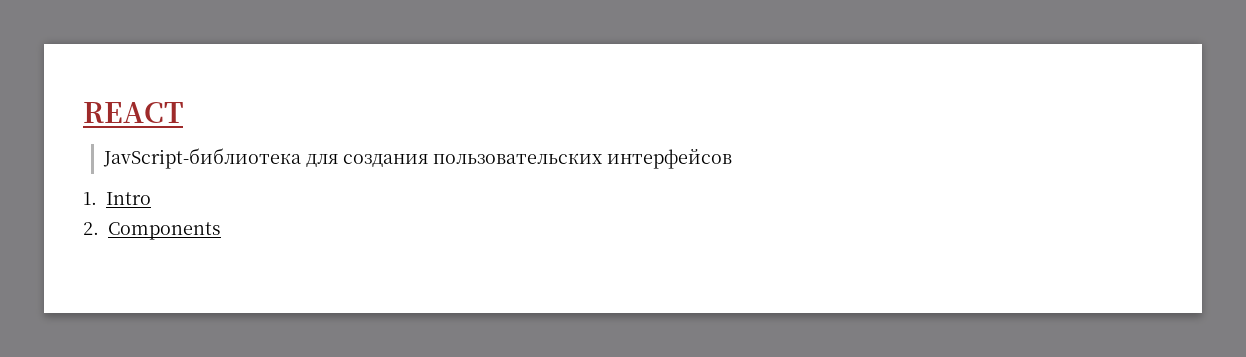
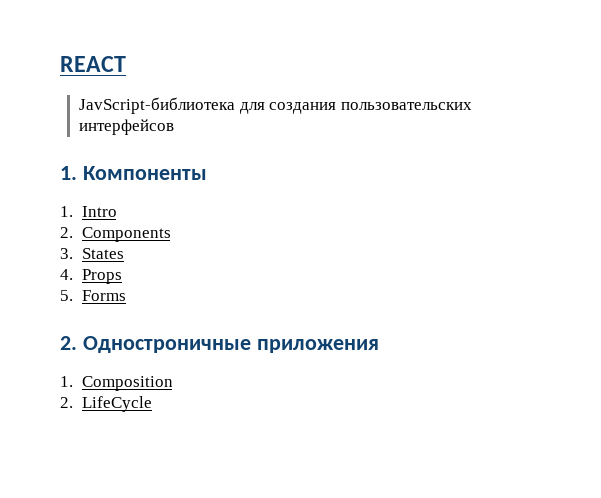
(732, 159) none -> [60,166,207,180] // 1. Компоненты
(221, 231) none -> [60,248,124,259] [60,269,122,284] [60,290,126,301] [60,336,379,353] [60,376,173,391] [60,396,152,412] // 3. States // 4. Props // 5. Forms // 2. Одностроничные приложения // 1. Composition // 2. LifeCycle

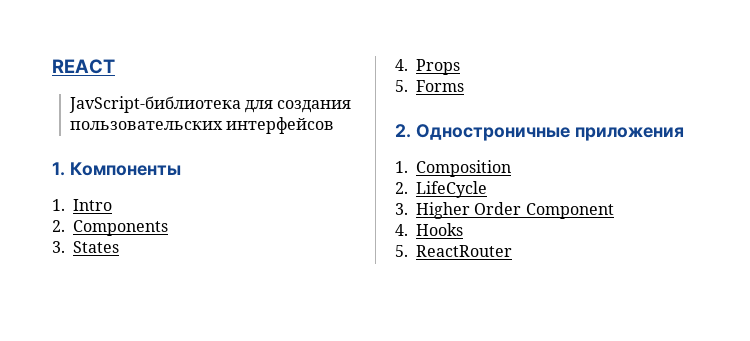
(152, 404) none -> [395,202,614,219] [395,223,463,236] [395,245,512,257] // 3. Higher Order Component // 4. Hooks // 5. ReactRouter

